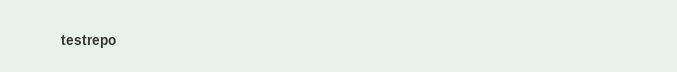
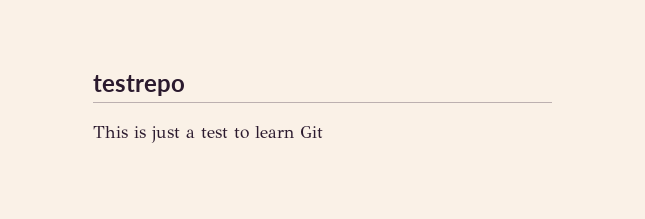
(116, 41) none -> [93,126,323,143] // This is just a test to learn Git

